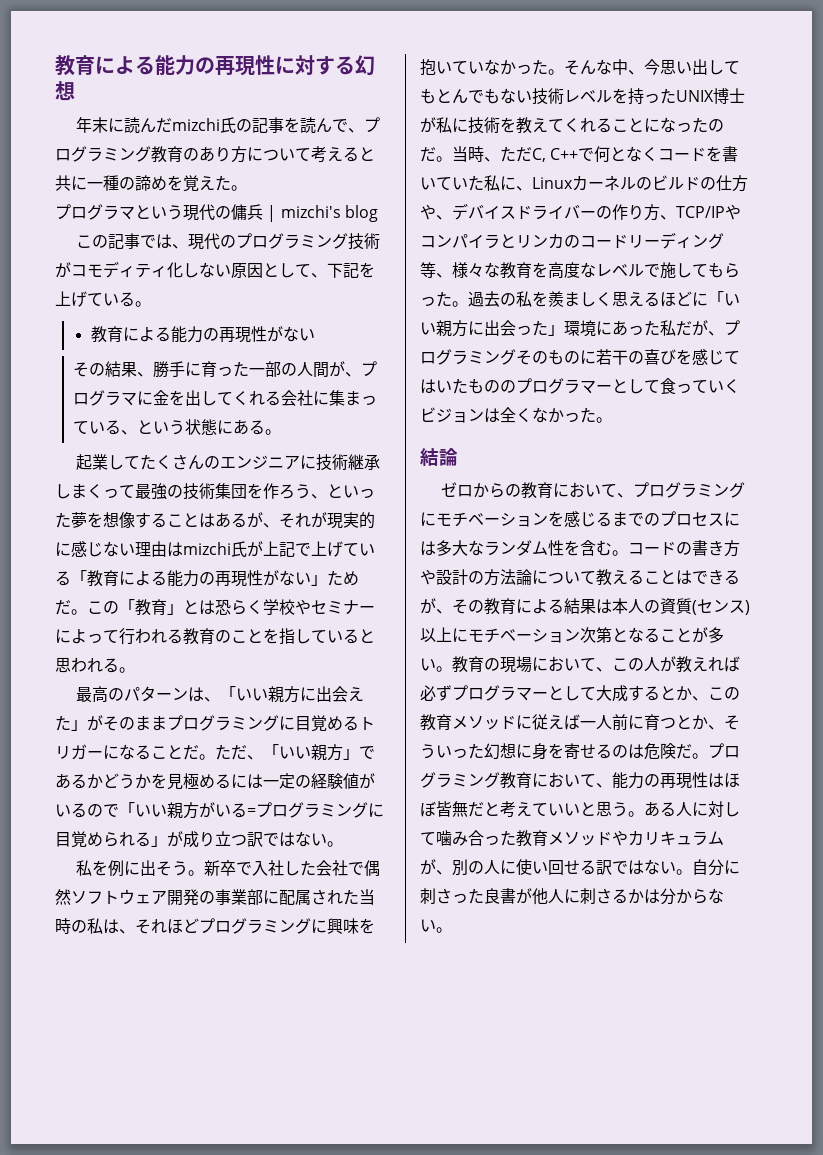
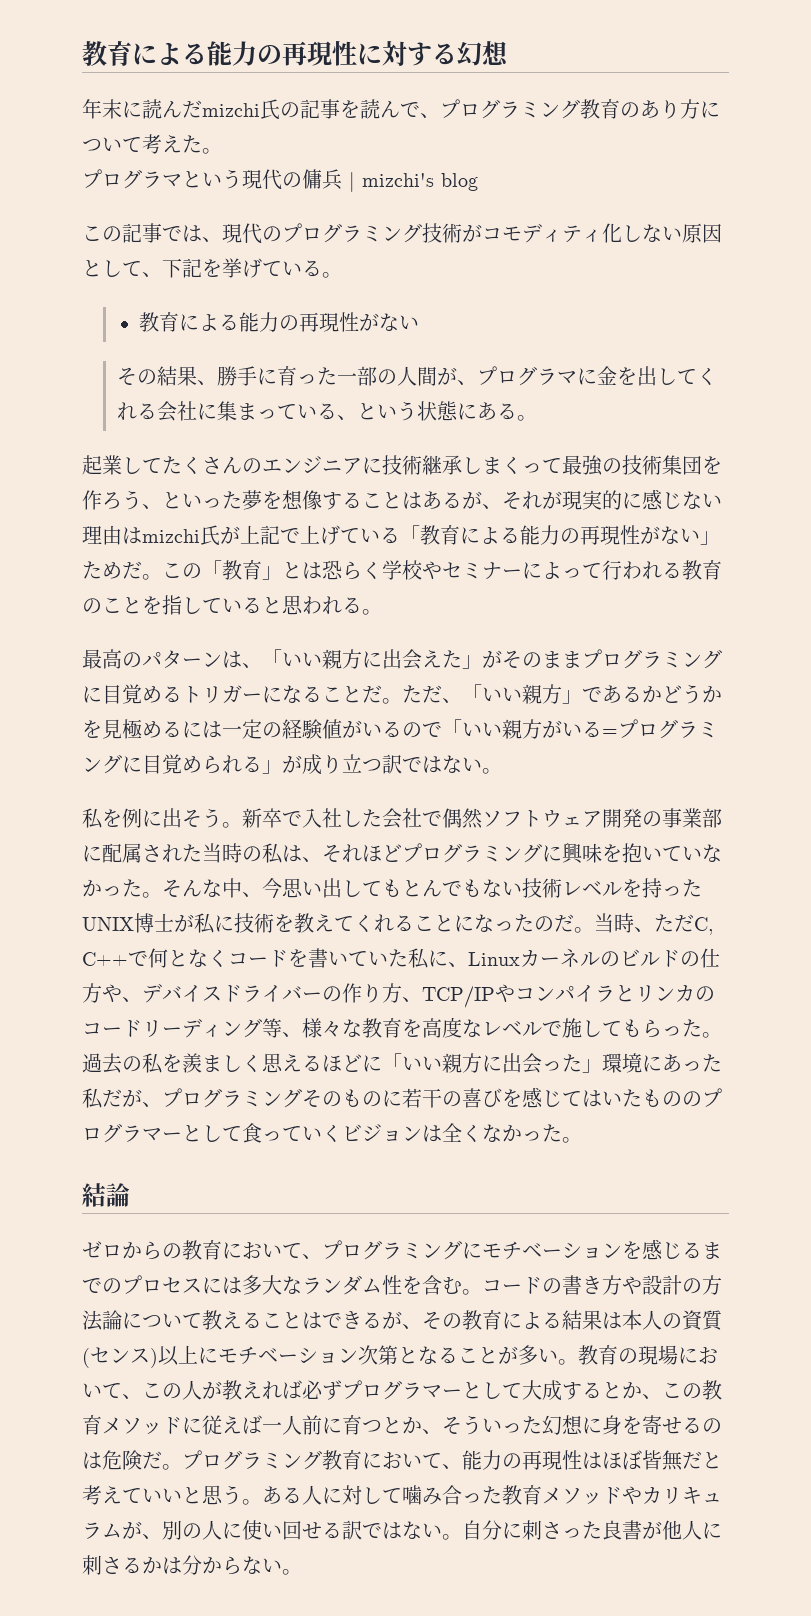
[343,147,375,162] [55,175,215,192] ると共に一種の諦めを覚え -> (182, 144) none
[55,291,71,306] 上 -> [222,258,242,278] 挙

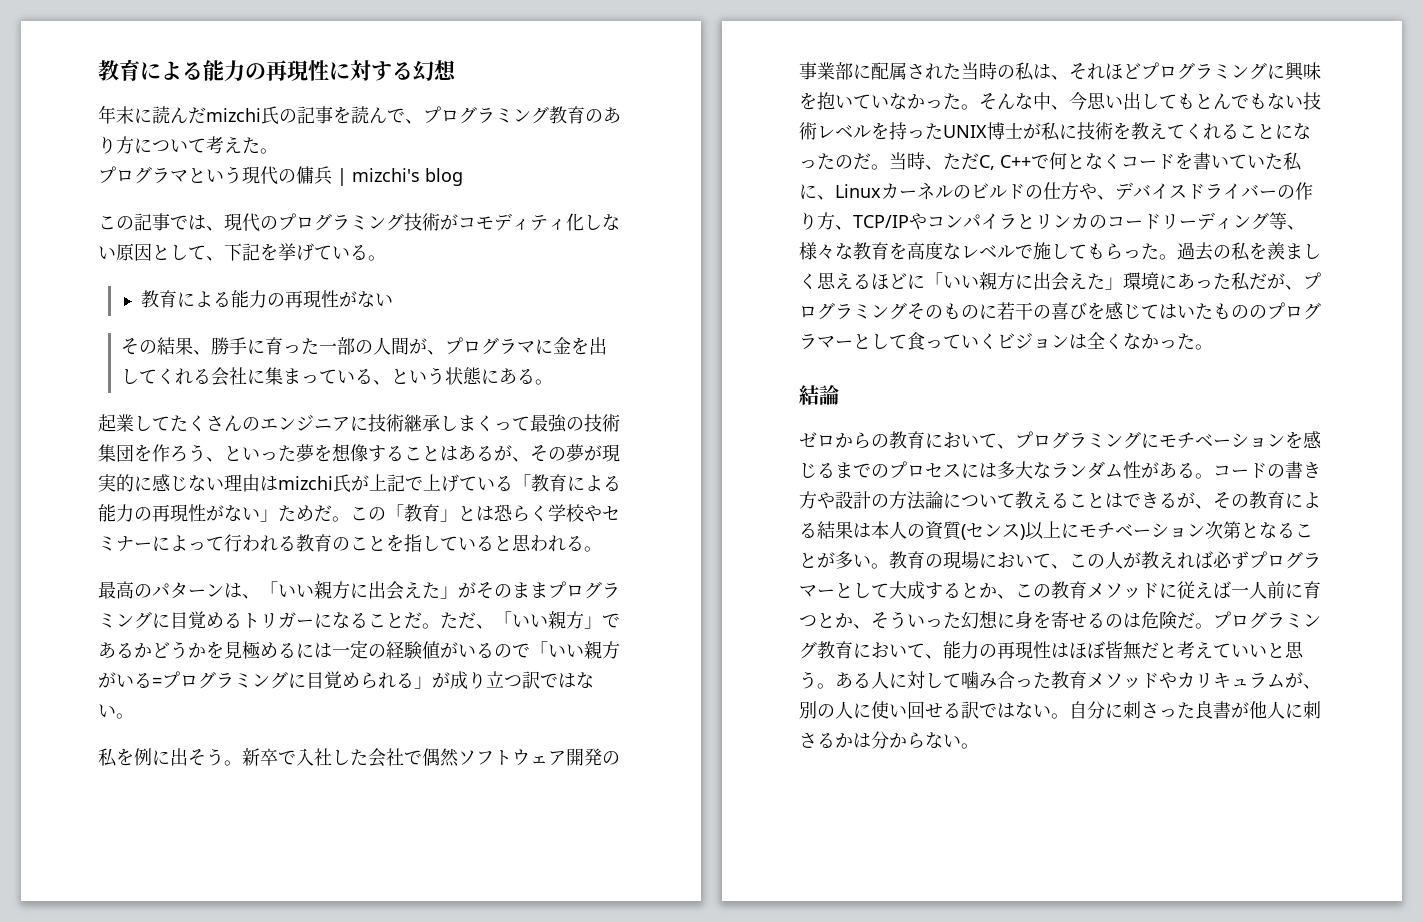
[522,491,542,510] れ -> [548,444,584,462] の夢
[542,1061,562,1071] っ -> [1069,272,1087,289] え
[402,1275,462,1295] を含む -> [1141,462,1195,478] がある

